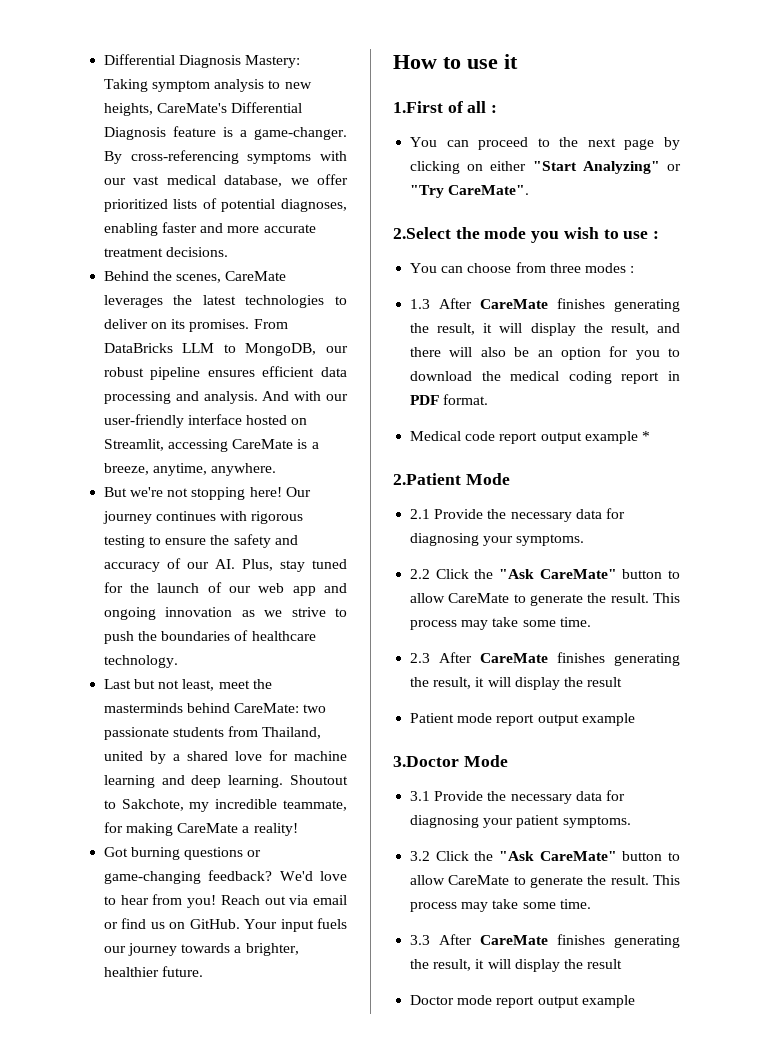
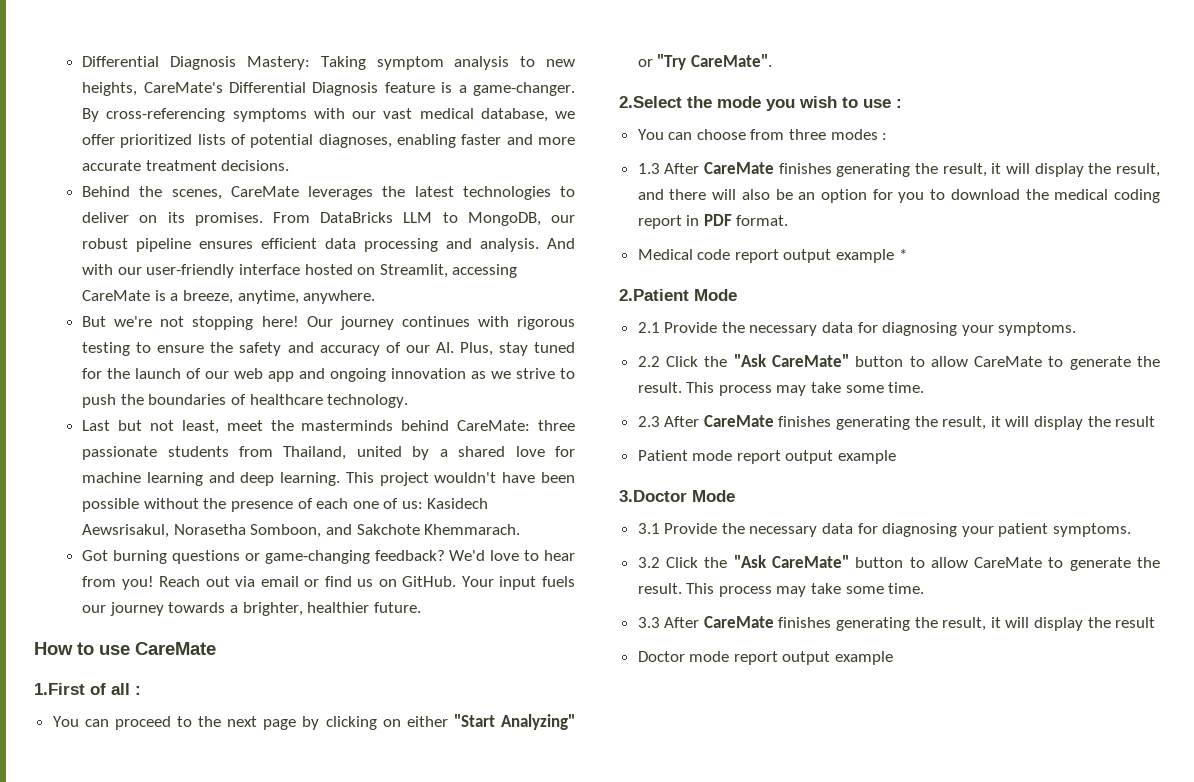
[303,704,327,713] two -> [537,420,575,431] three
[290,775,348,785] [103,799,347,812] [103,822,298,836] Shoutout to Sakchote, my incredible teammate, for making CareMate a reality! -> [345,472,575,486] [82,498,489,512] [82,524,521,538] This project wouldn't have been possible without the presence of each one of us: Kasidech Aewsrisakul, Norasetha Somboon, and Sakchote Khemmarach.
[504,54,518,69] it -> [135,642,216,655] CareMate

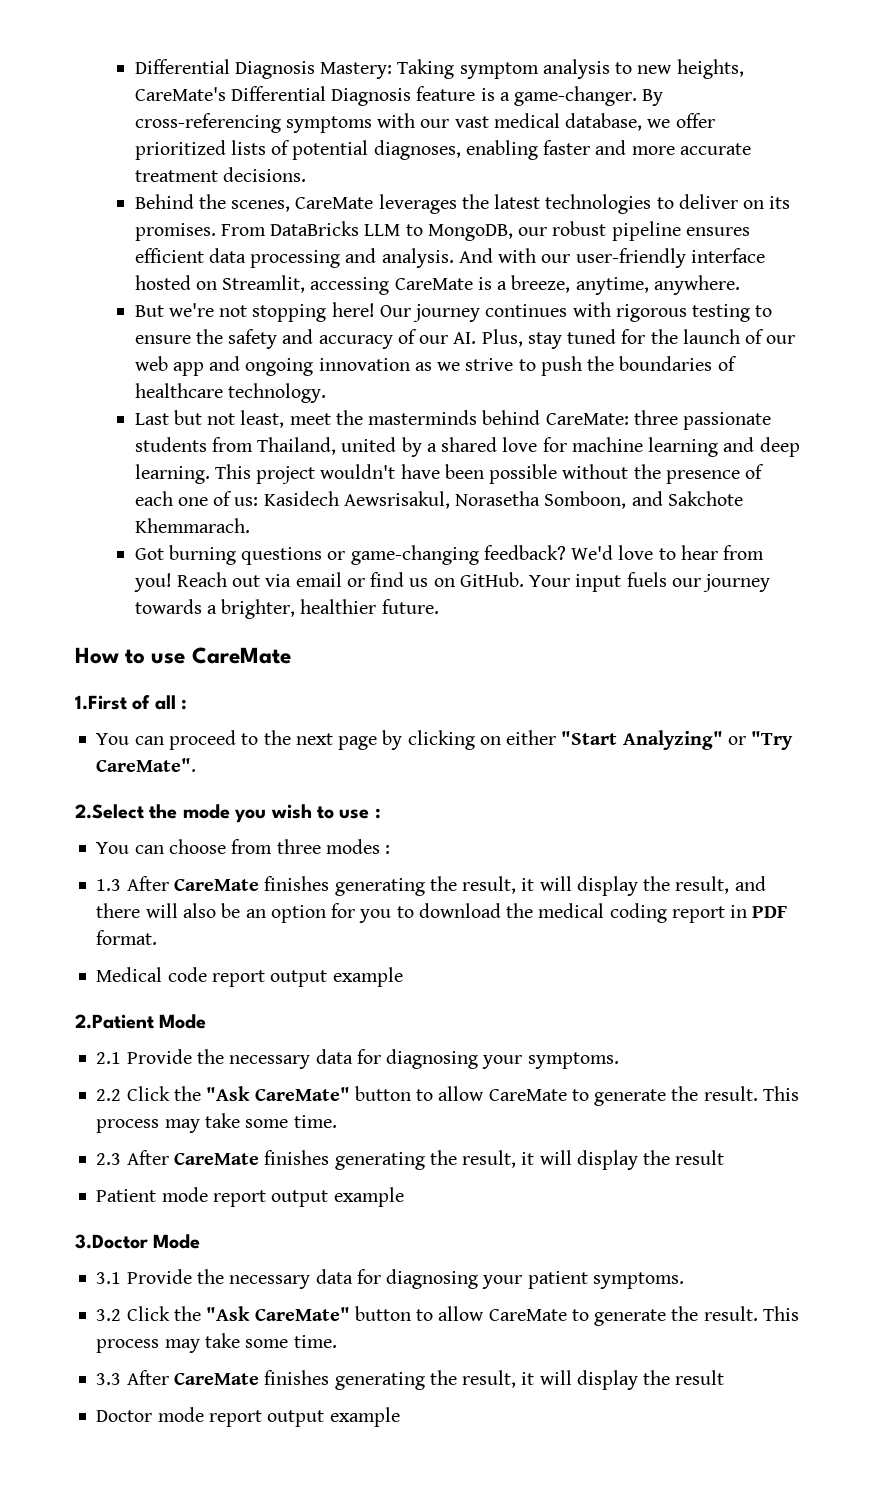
[898,249,907,260] * -> (403, 977) none

